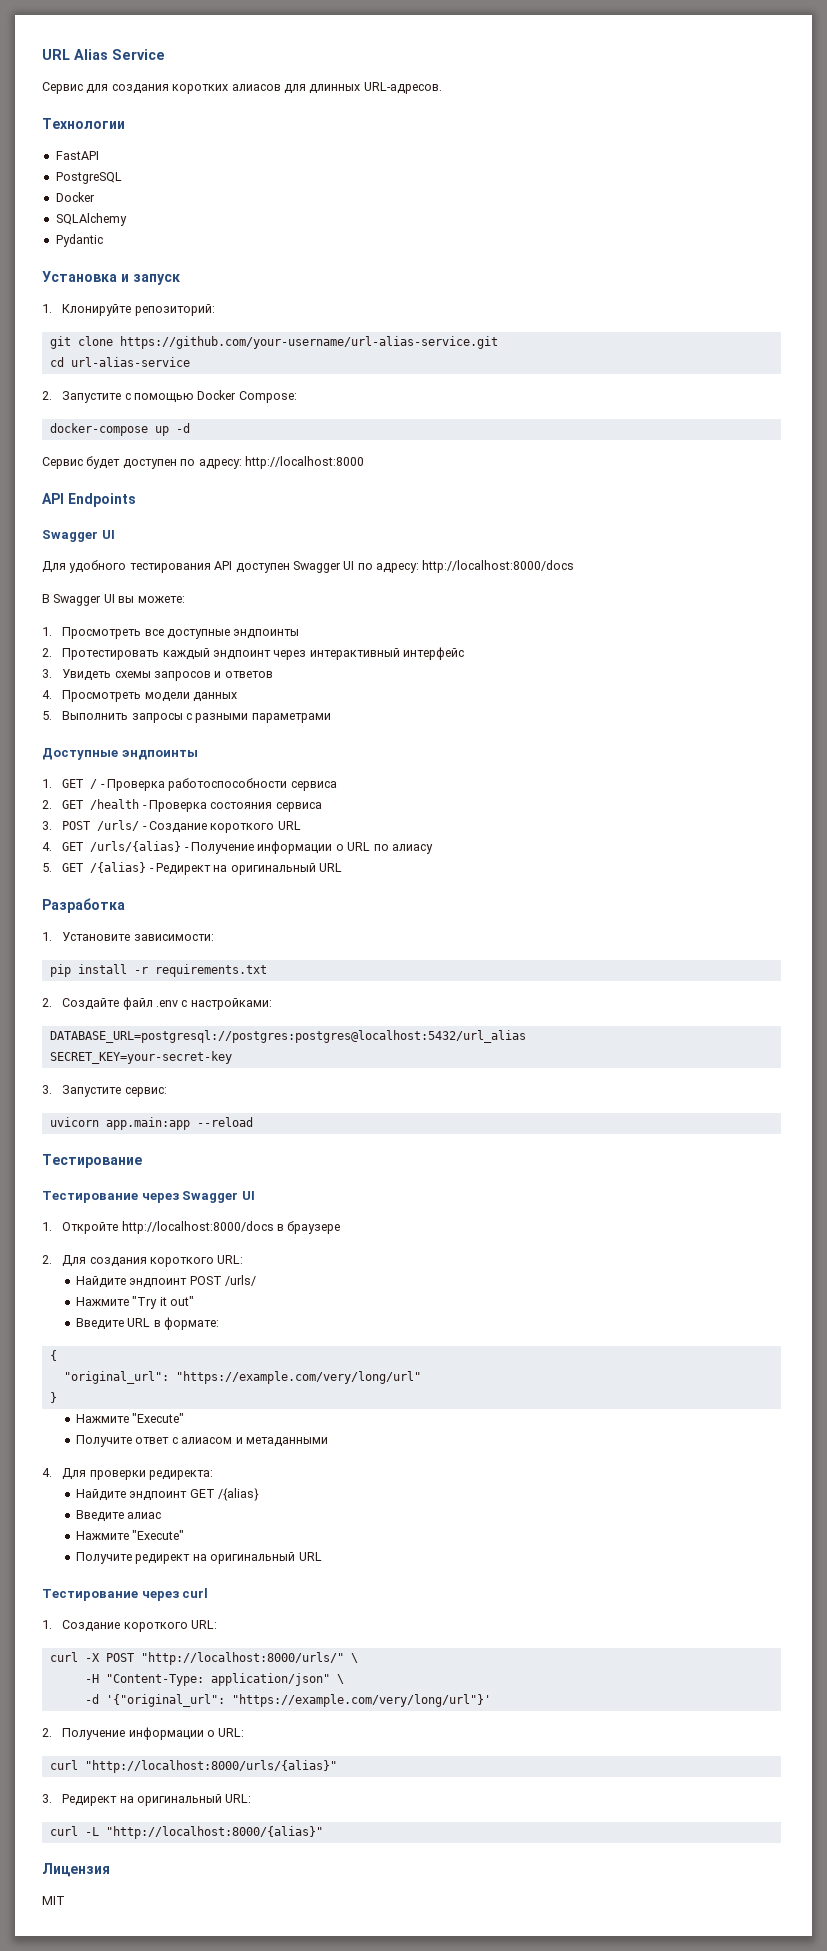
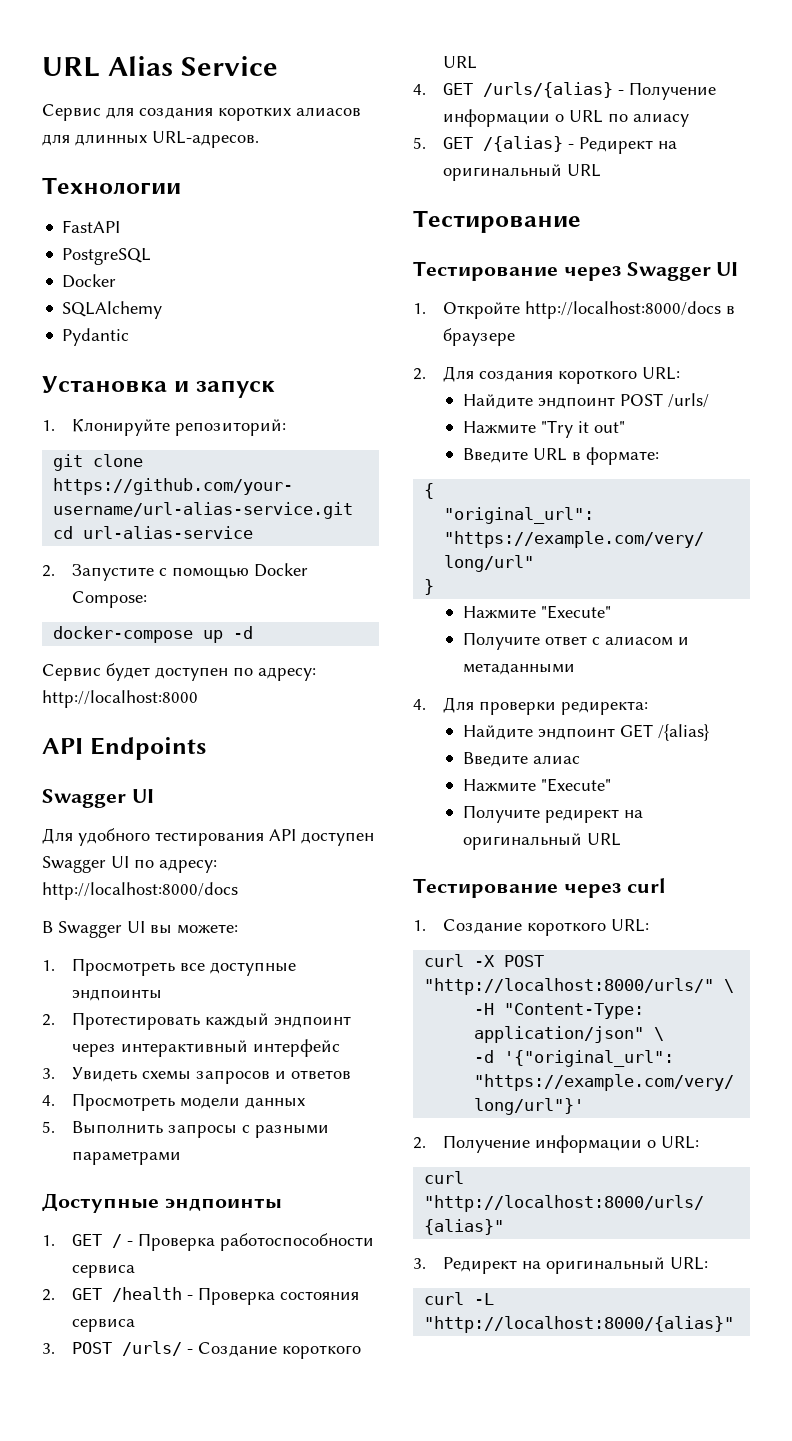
[42,898,125,913] [42,932,214,941] [49,964,267,977] [42,997,272,1010] [49,1030,526,1043] [49,1051,232,1064] [42,1085,167,1097] [49,1117,253,1130] // Разработка // 1. Установите зависимости: // pip install -r requirements.txt // 2. Создайте файл .env с настройками: // DATABASE_URL=postgresql://postgres:postgres@localhost:5432/url_alias // SECRET_KEY=your-secret-key // 3. Запустите сервис: // uvicorn app.main:app --reload -> (601, 170) none
[42,1863,110,1877] [42,1896,65,1905] // Лицензия // MIT -> (735, 1324) none

